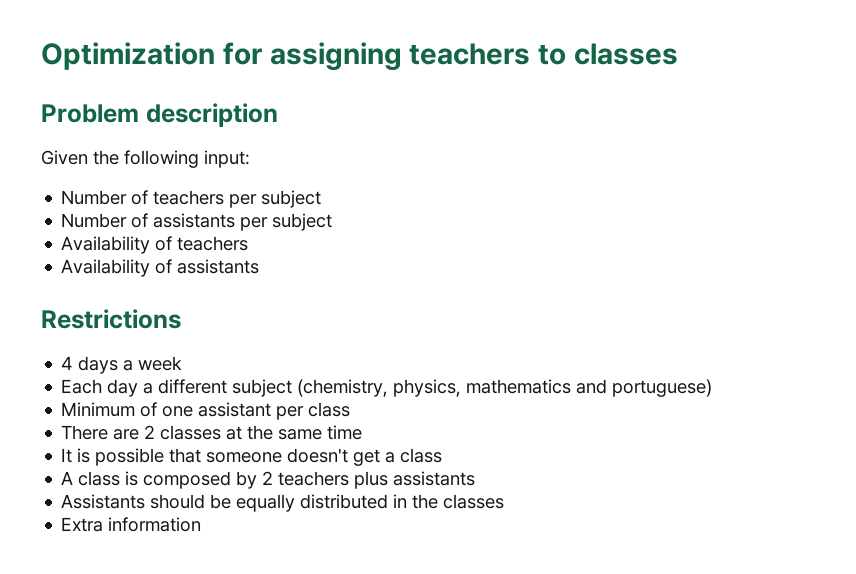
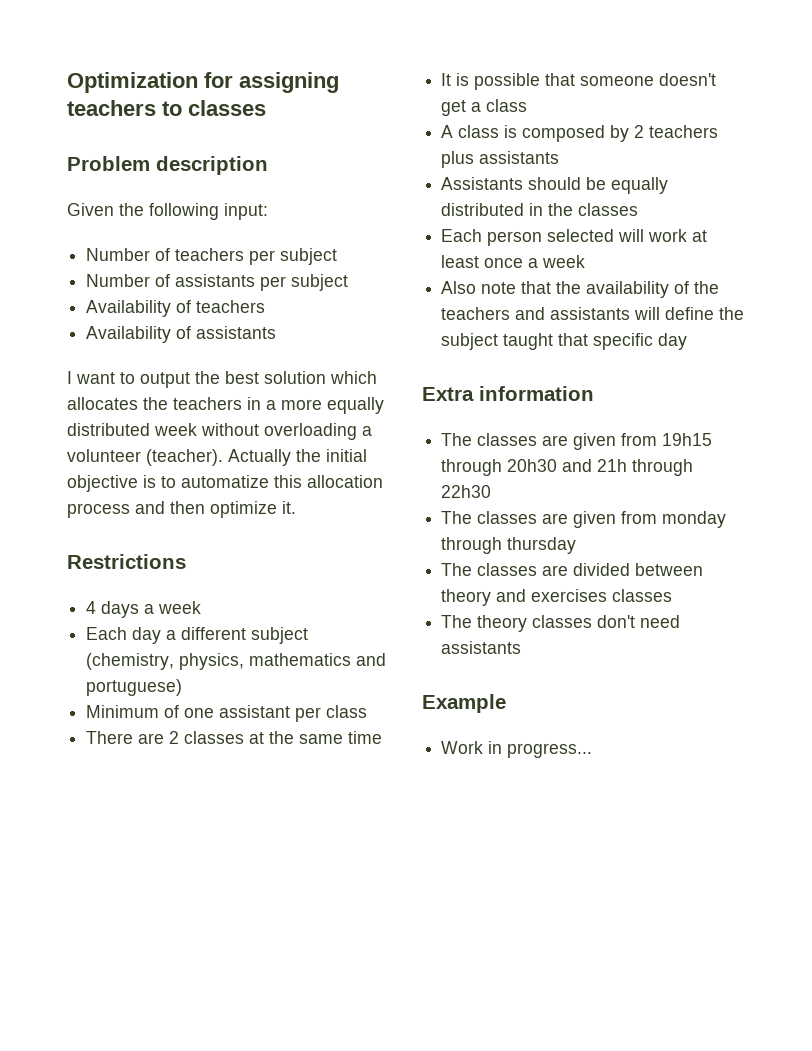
(260, 266) none -> [67,371,377,388] [67,397,384,414] [67,423,372,440] [67,449,367,466] [67,475,383,492] [67,501,296,518] // I want to output the best solution which allocates the teachers in a more equally distributed week without overloading a volunteer (teacher). Actually the initial objective is to automatize this allocation process and then optimize it.
[61,517,202,532] Extra information -> [441,229,708,246] [441,255,586,268] [441,281,720,298] [441,307,745,320] [441,333,688,350] [422,386,594,401] [441,433,713,450] [441,459,694,476] [441,485,492,498] [441,511,727,528] [441,537,577,554] [441,563,704,576] [441,589,673,606] [441,615,681,632] [441,641,522,654] [422,694,506,713] [441,741,593,758] Each person selected will work at least once a week // Also note that the availability of the teachers and assistants will define the subject taught that specific day // Extra information // The classes are given from 19h15 through 20h30 and 21h through 22h30 // The classes are given from monday through thursday // The classes are divided between theory and exercises classes // The theory classes don't need assistants // Example // Work in progress...

